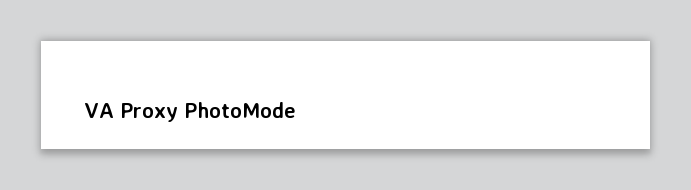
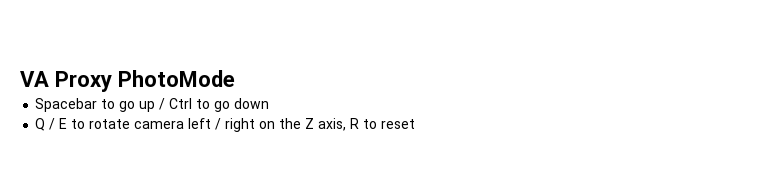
(296, 110) none -> [35,98,270,112] [35,118,416,132] // Spacebar to go up / Ctrl to go down // Q / E to rotate camera left / right on the Z axis, R to reset

